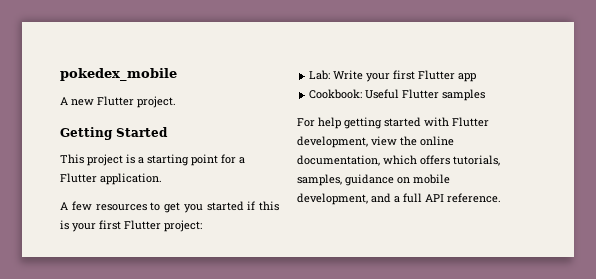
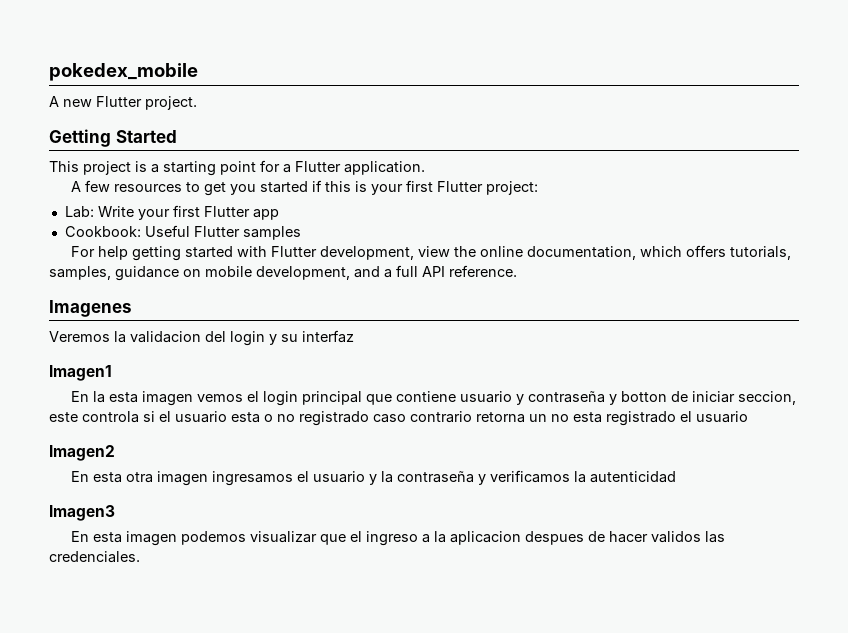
(501, 198) none -> [49,300,132,317] [49,330,354,346] [49,365,112,381] [70,391,796,406] [49,411,748,426] [49,445,115,461] [70,470,676,486] [49,505,115,521] [70,531,725,546] [49,551,140,563] // Imagenes // Veremos la validacion del login y su interfaz // Imagen1 // En la esta imagen vemos el login principal que contiene usuario y contraseña y botton de iniciar seccion, este controla si el usuario esta o no registrado caso contrario retorna un no esta registrado el usuario // Imagen2 // En esta otra imagen ingresamos el usuario y la contraseña y verificamos la autenticidad // Imagen3 // En esta imagen podemos visualizar que el ingreso a la aplicacion despues de hacer validos las credenciales.

